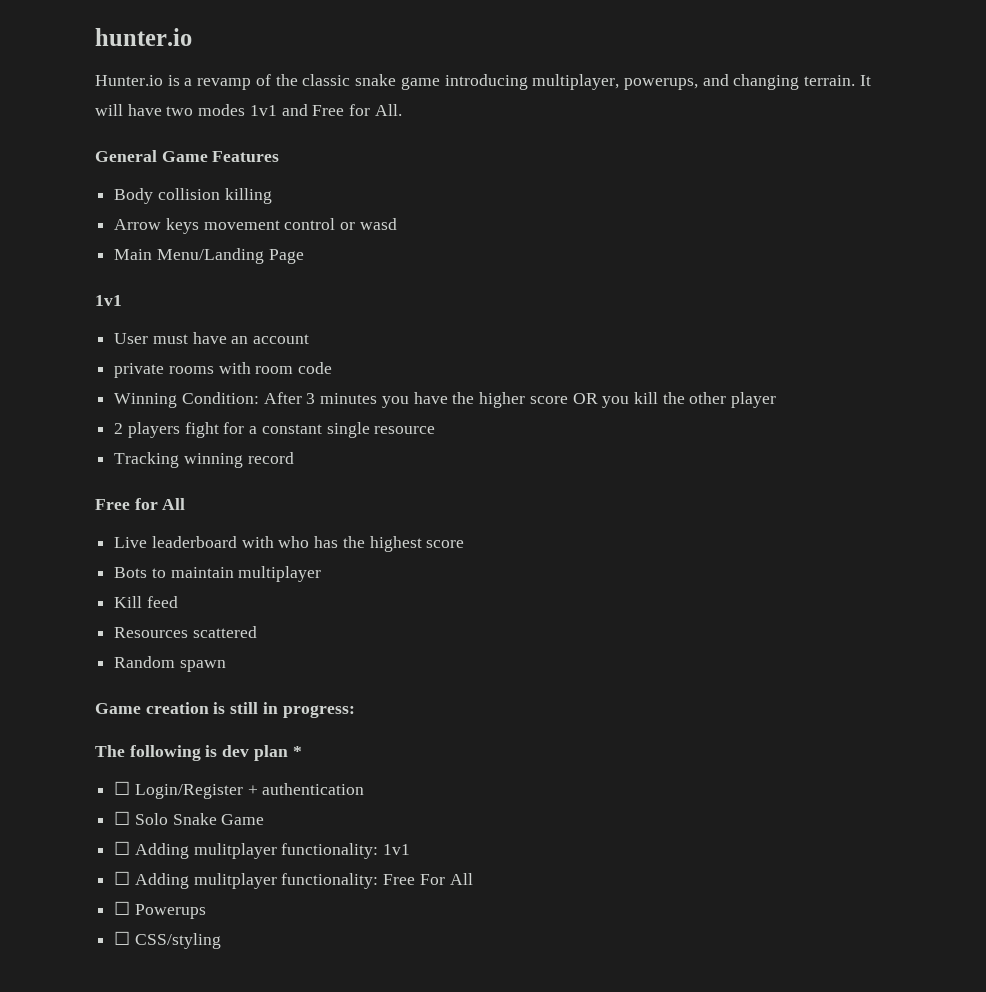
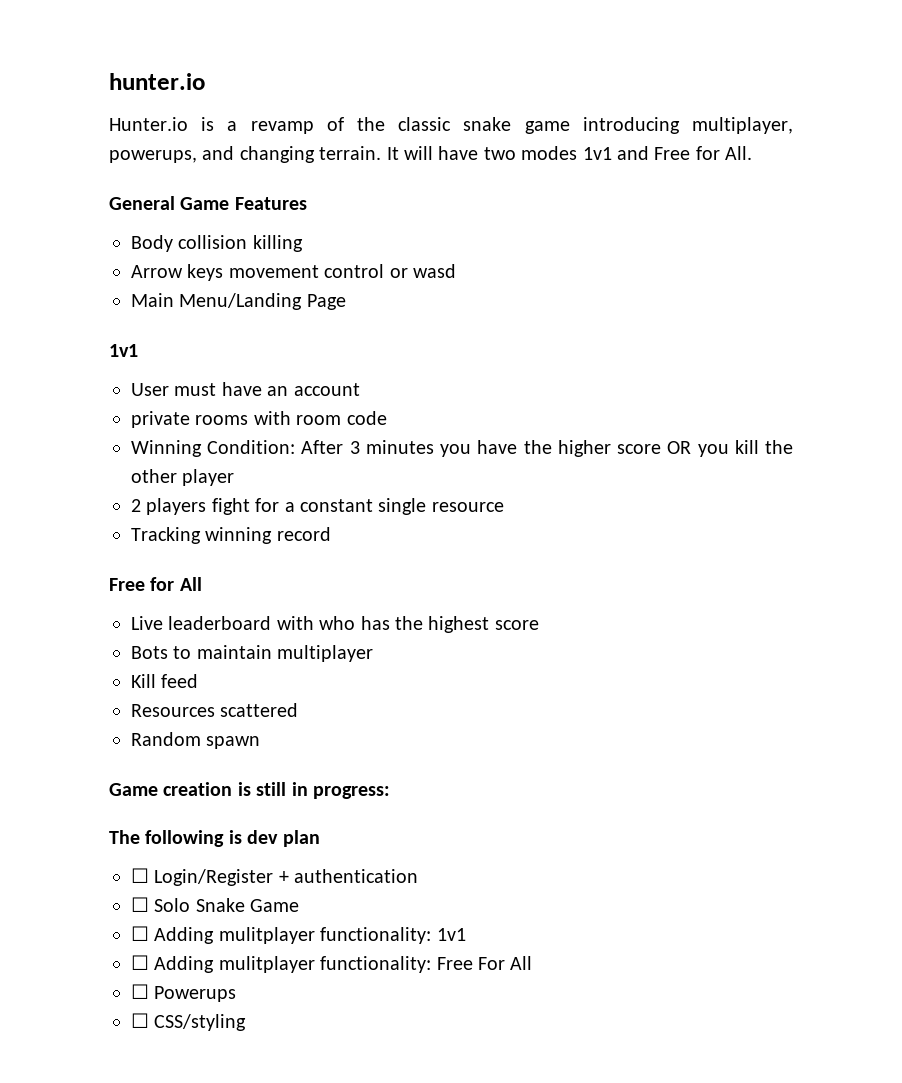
[292,746,302,757] * -> (320, 838) none

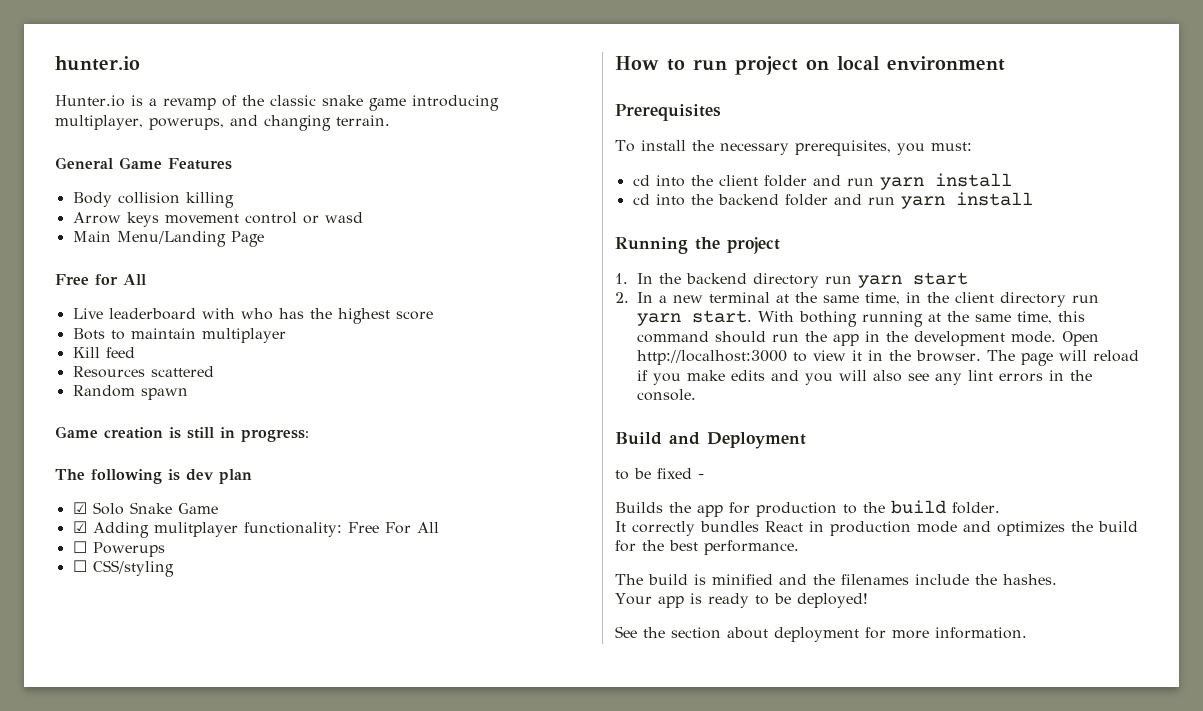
[386,146,753,160] It will have two modes 1v1 and Free for All. -> (390, 120) none
[109,344,138,357] [131,382,360,396] [131,411,387,428] [131,440,794,457] [131,469,235,486] [131,498,504,515] [131,527,331,544] // 1v1 // User must have an account // private rooms with room code // Winning Condition: After 3 minutes you have the higher score OR you kill the other player // 2 players fight for a constant single resource // Tracking winning record -> (264, 239) none
[131,868,419,886] [131,897,300,912] [131,926,466,944] [131,955,149,970] ☐ Login/Register + authentication // ☐ Solo Snake Game // ☐ Adding mulitplayer functionality: 1v1 // ☐ -> [72,502,218,515] [72,521,87,533] ☑ Solo Snake Game // ☑
(247, 1022) none -> [615,56,1005,75] [615,104,721,121] [615,140,972,156] [632,173,1012,190] [632,192,1033,209] [615,237,780,254] [615,272,968,288] [615,292,1099,307] [637,310,1085,327] [637,331,1099,346] [637,350,1139,366] [637,370,1092,385] [637,389,696,401] [615,432,806,449] [615,468,704,480] [615,500,1000,517] [615,521,1138,536] [615,540,799,555] [615,574,1057,585] [615,593,868,608] [615,626,1027,642] // How to run project on local environment // Prerequisites // To install the necessary prerequisites, you must: // cd into the client folder and run yarn install // cd into the backend folder and run yarn install // Running the project // 1. In the backend directory run yarn start // 2. In a new terminal at the same time, in the client directory run yarn start. With bothing running at the same time, this command should run the app in the development mode. Open http://localhost:3000 to view it in the browser. The page will reload if you make edits and you will also see any lint errors in the console. // Build and Deployment // to be fixed - // Builds the app for production to the build folder. // It correctly bundles React in production mode and optimizes the build for the best performance. // The build is minified and the filenames include the hashes. // Your app is ready to be deployed! // See the section about deployment for more information.

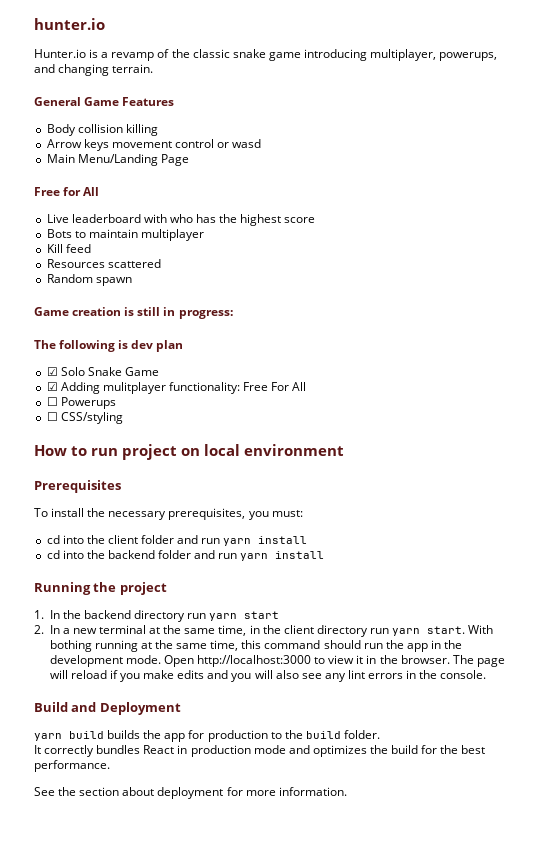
[615,468,704,480] [615,502,663,513] to be fixed - // Builds -> [34,730,141,741] yarn build builds
[615,574,1057,585] [615,593,868,608] // The build is minified and the filenames include the hashes. // Your app is ready to be deployed! -> (110, 766) none

